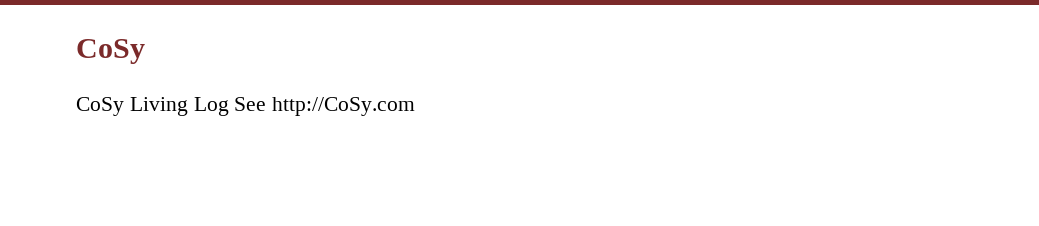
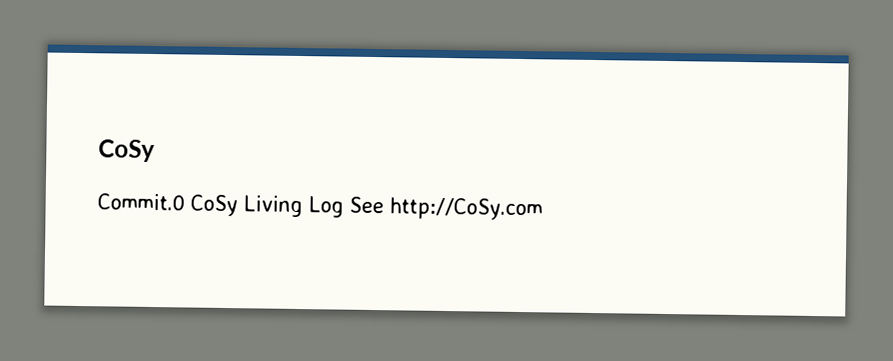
(145, 51) none -> [97,193,185,211] Commit.0

